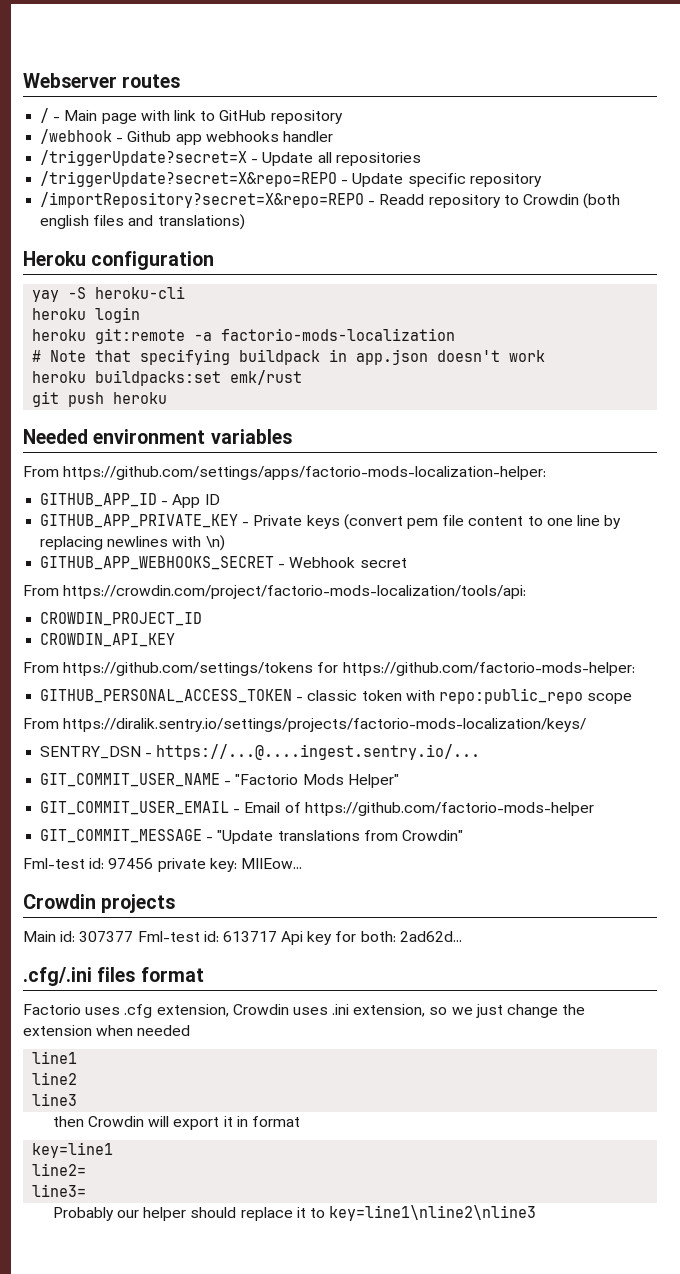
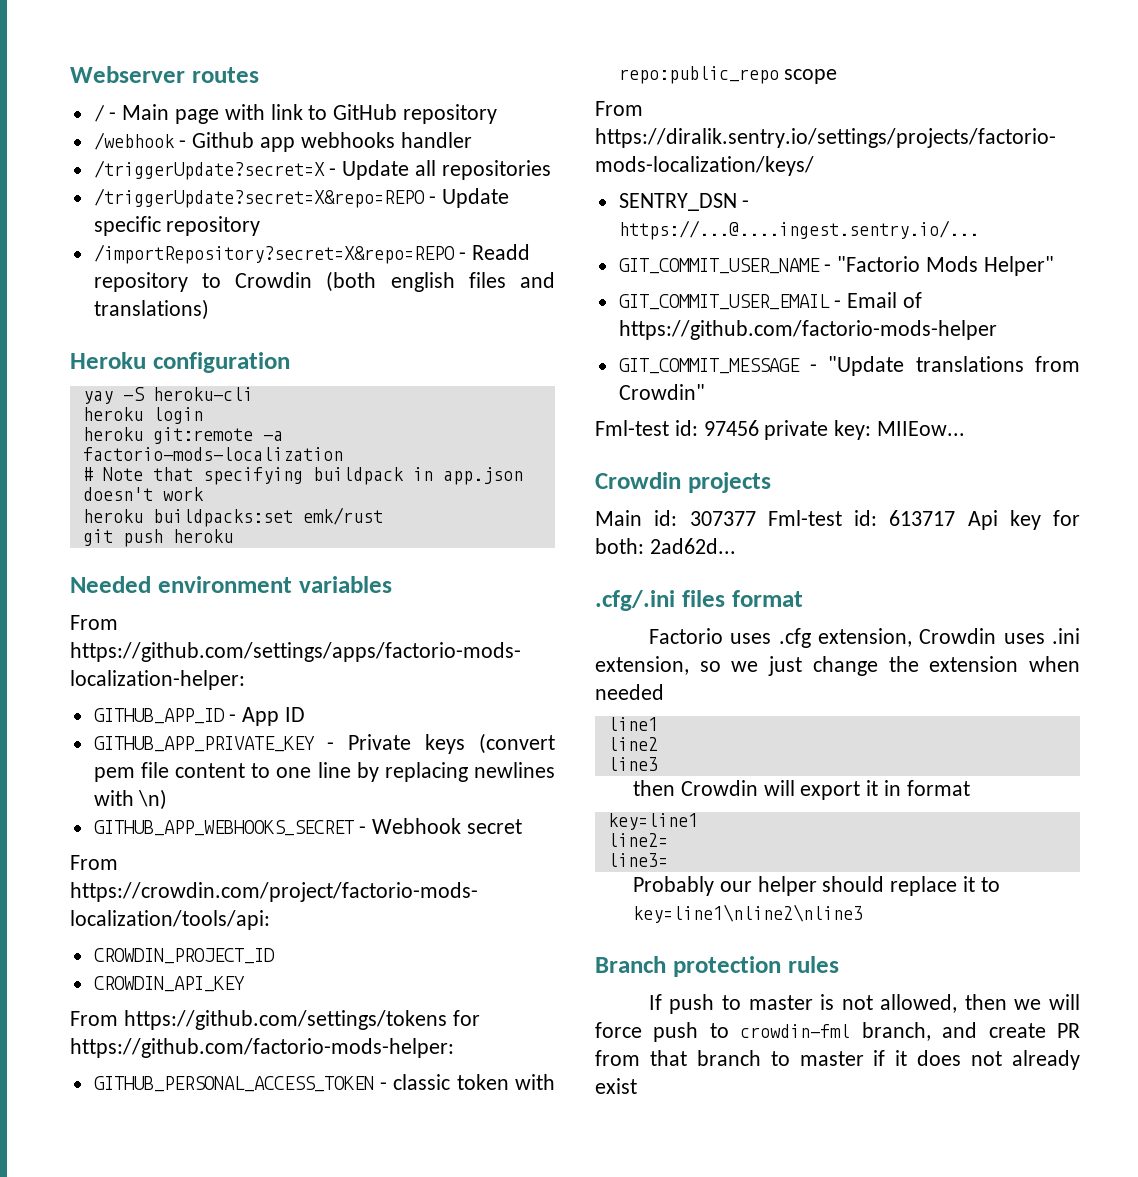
(537, 1213) none -> [595,956,839,977] [648,994,1080,1014] [595,1022,1080,1042] [595,1050,1080,1070] [595,1078,637,1094] // Branch protection rules // If push to master is not allowed, then we will force push to crowdin-fml branch, and create PR from that branch to master if it does not already exist

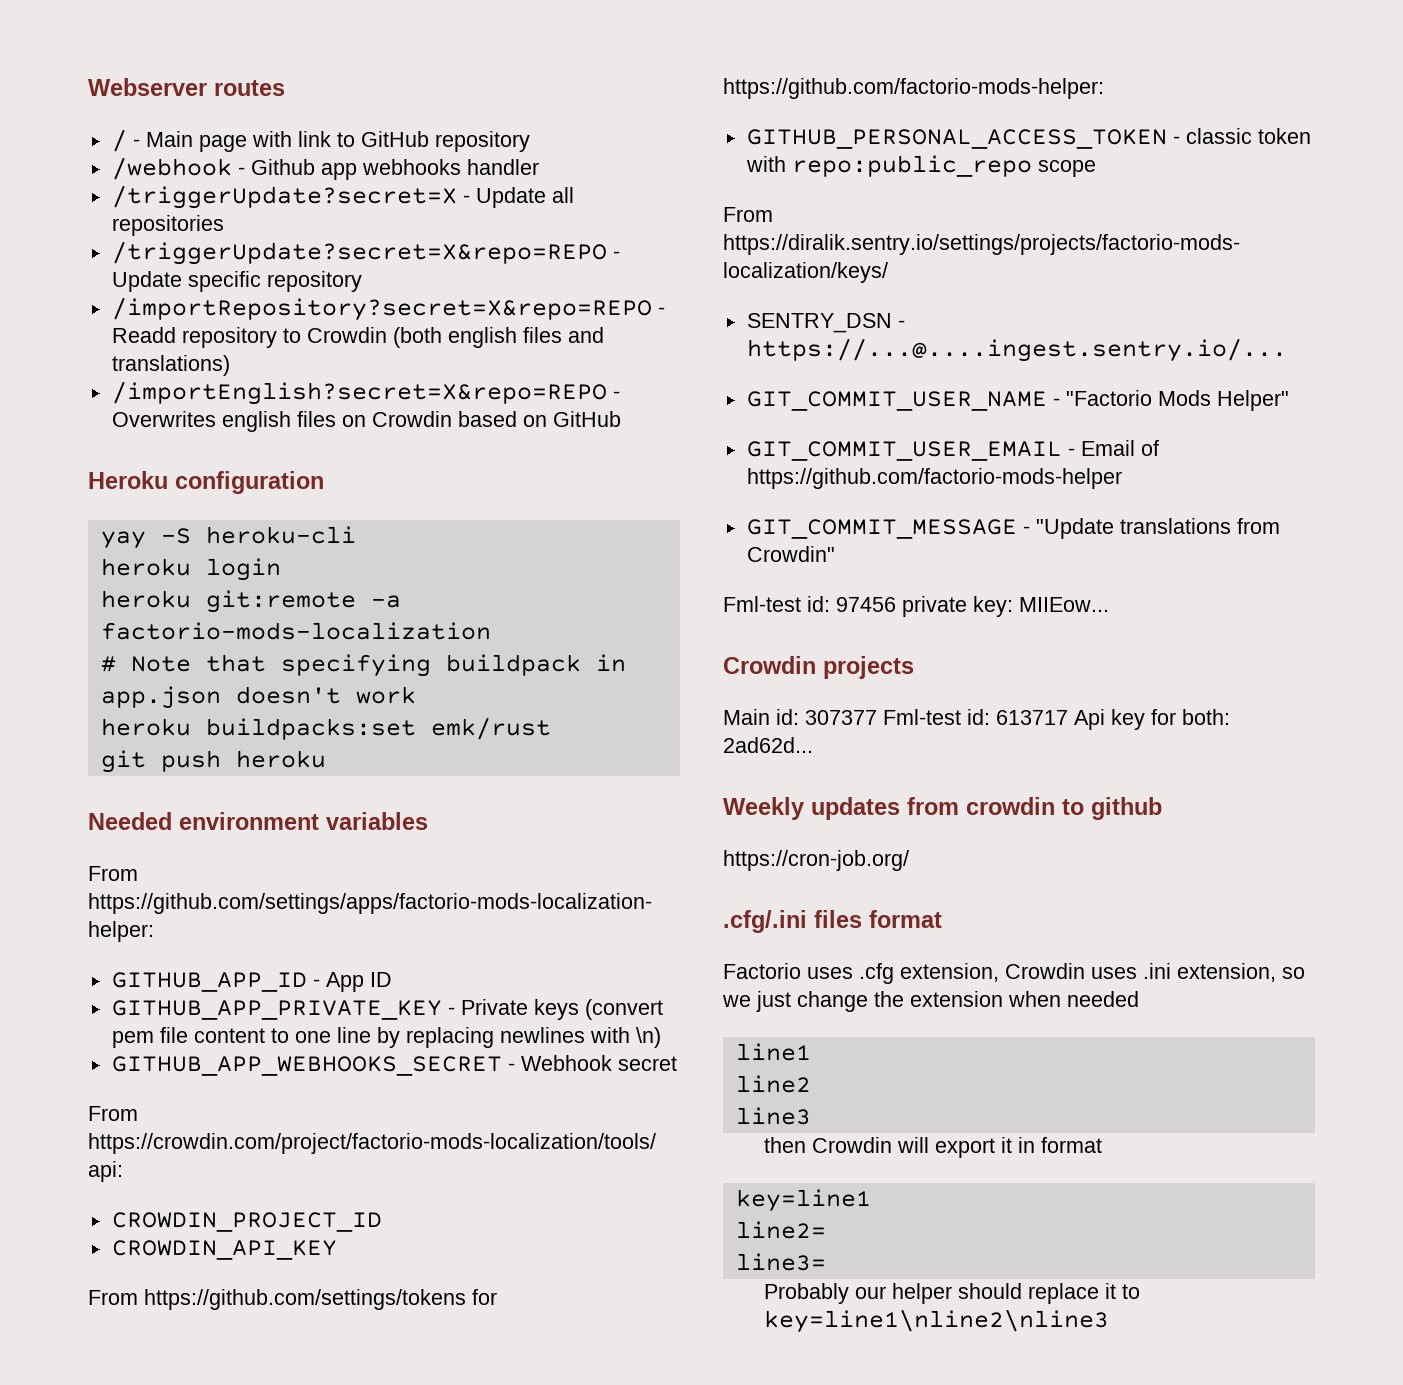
(209, 309) none -> [111,381,620,405] [111,411,621,432] // /importEnglish?secret=X&repo=REPO - Overwrites english files on Crowdin based on GitHub
(736, 546) none -> [723,797,1162,820] [723,850,909,871] // Weekly updates from crowdin to github // https://cron-job.org/
[595,956,839,977] [648,994,1080,1014] [595,1022,1080,1042] [595,1050,1080,1070] [595,1078,637,1094] // Branch protection rules // If push to master is not allowed, then we will force push to crowdin-fml branch, and create PR from that branch to master if it does not already exist -> (1109, 1321) none

